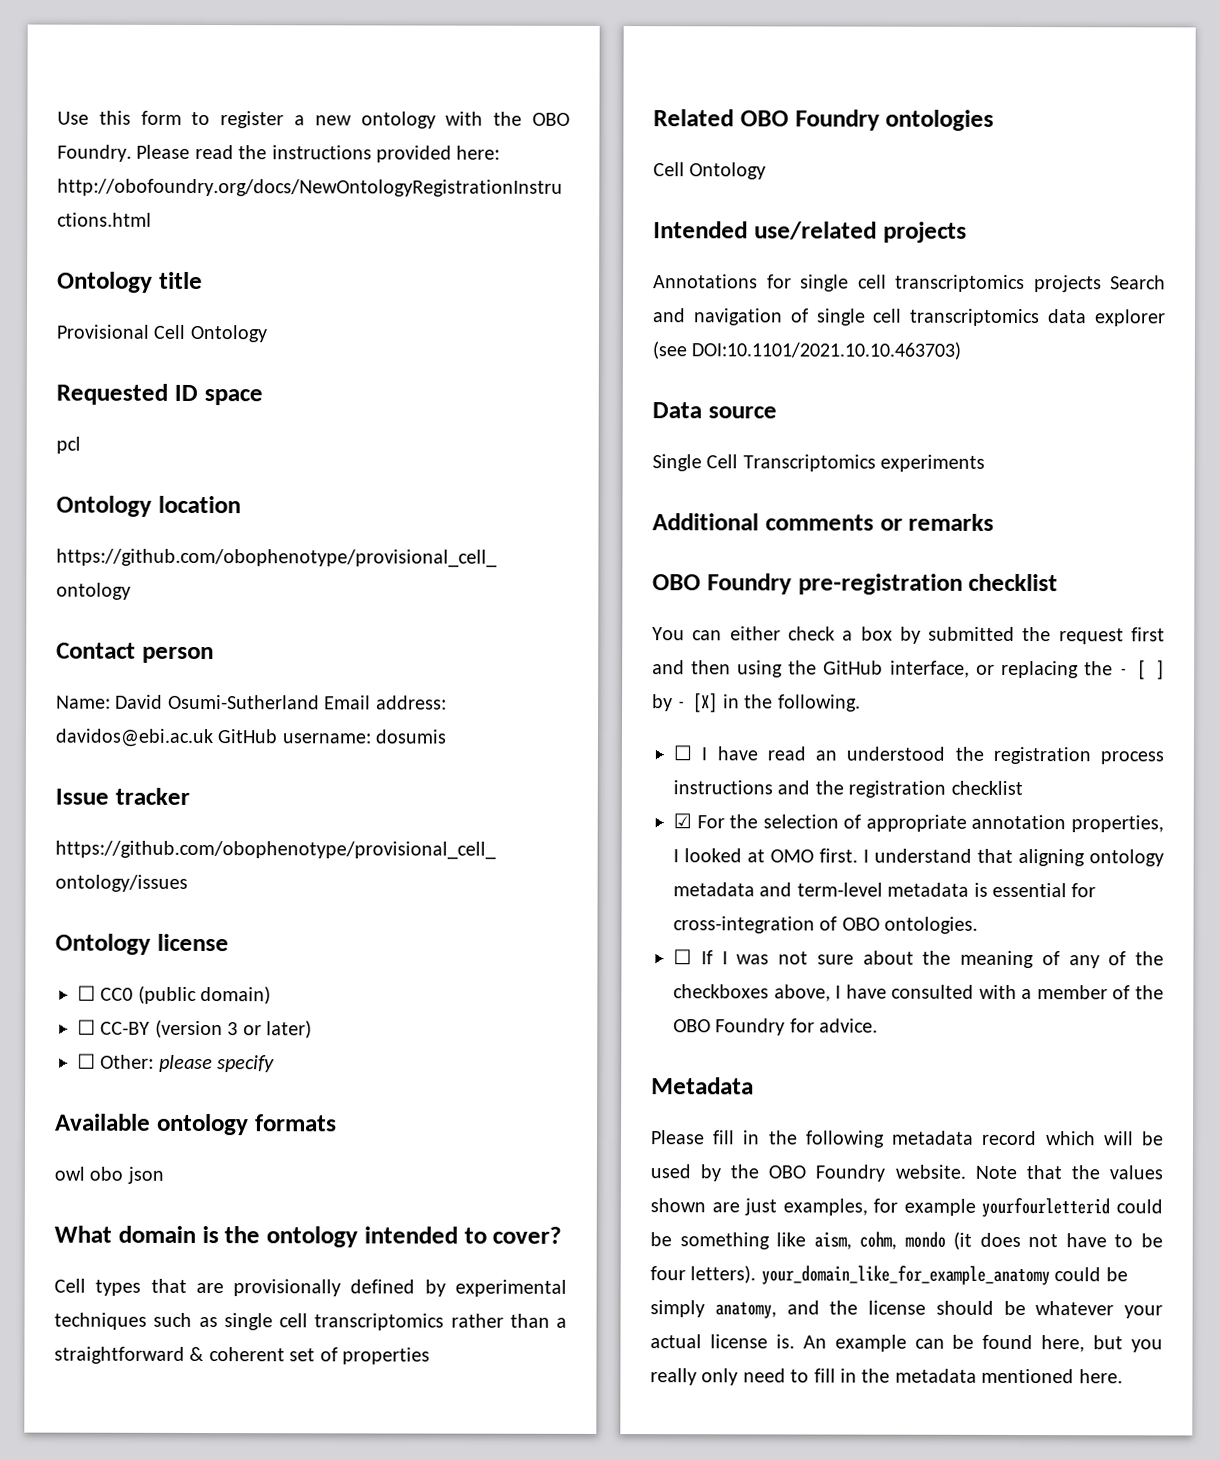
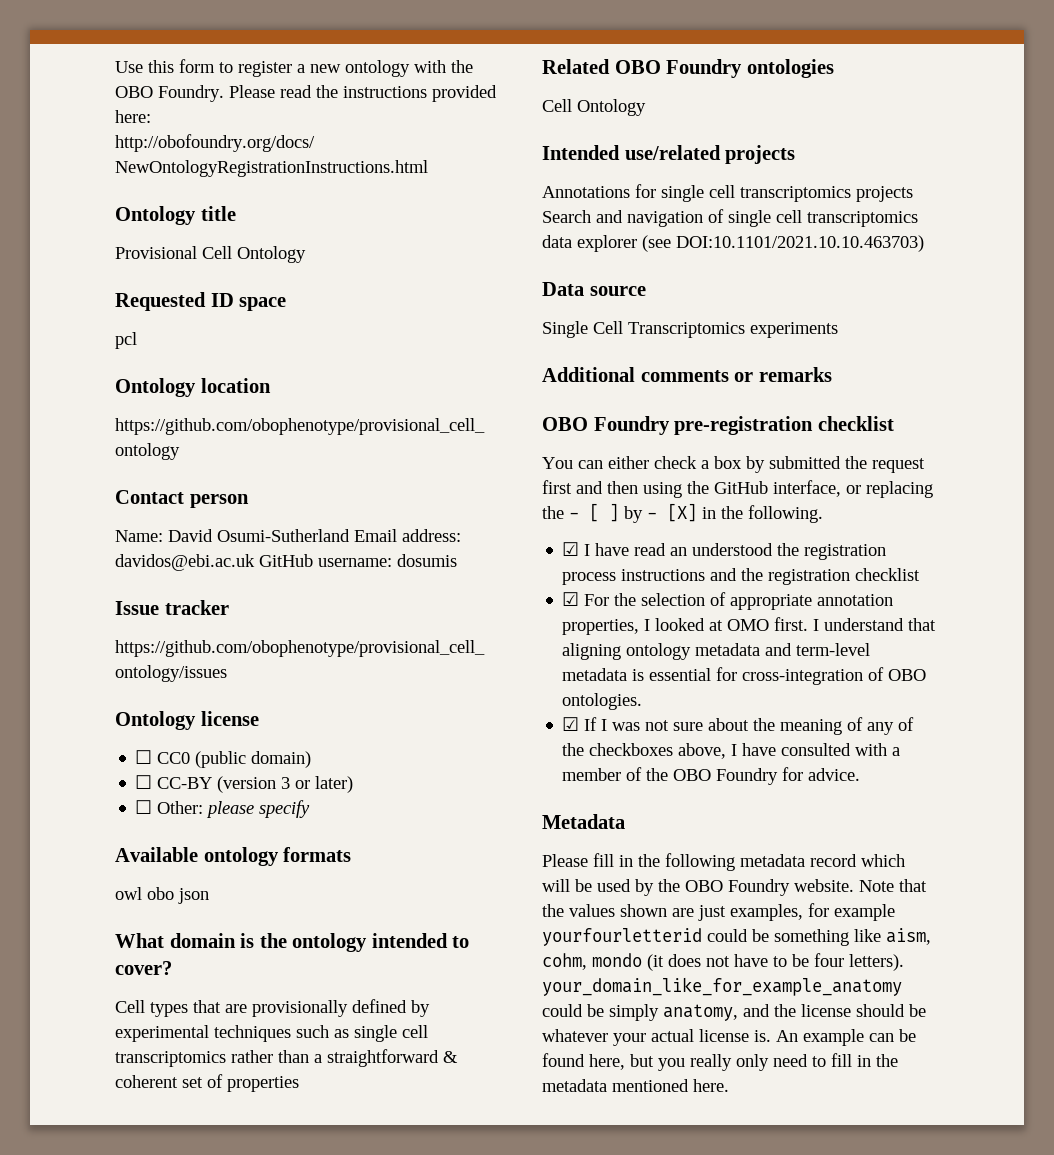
[673,745,692,761] ☐ -> [562,542,580,556] ☑
[673,949,692,965] ☐ -> [562,717,580,731] ☑

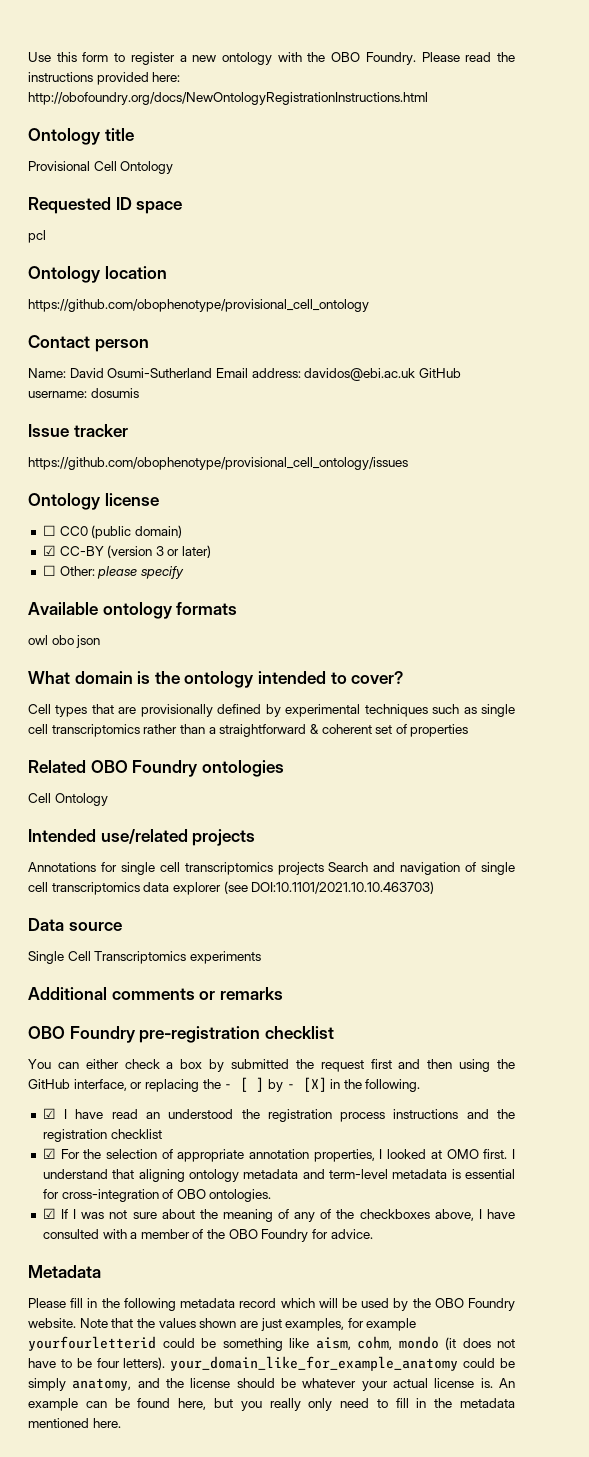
[135,775,153,789] ☐ -> [42,545,56,556] ☑

